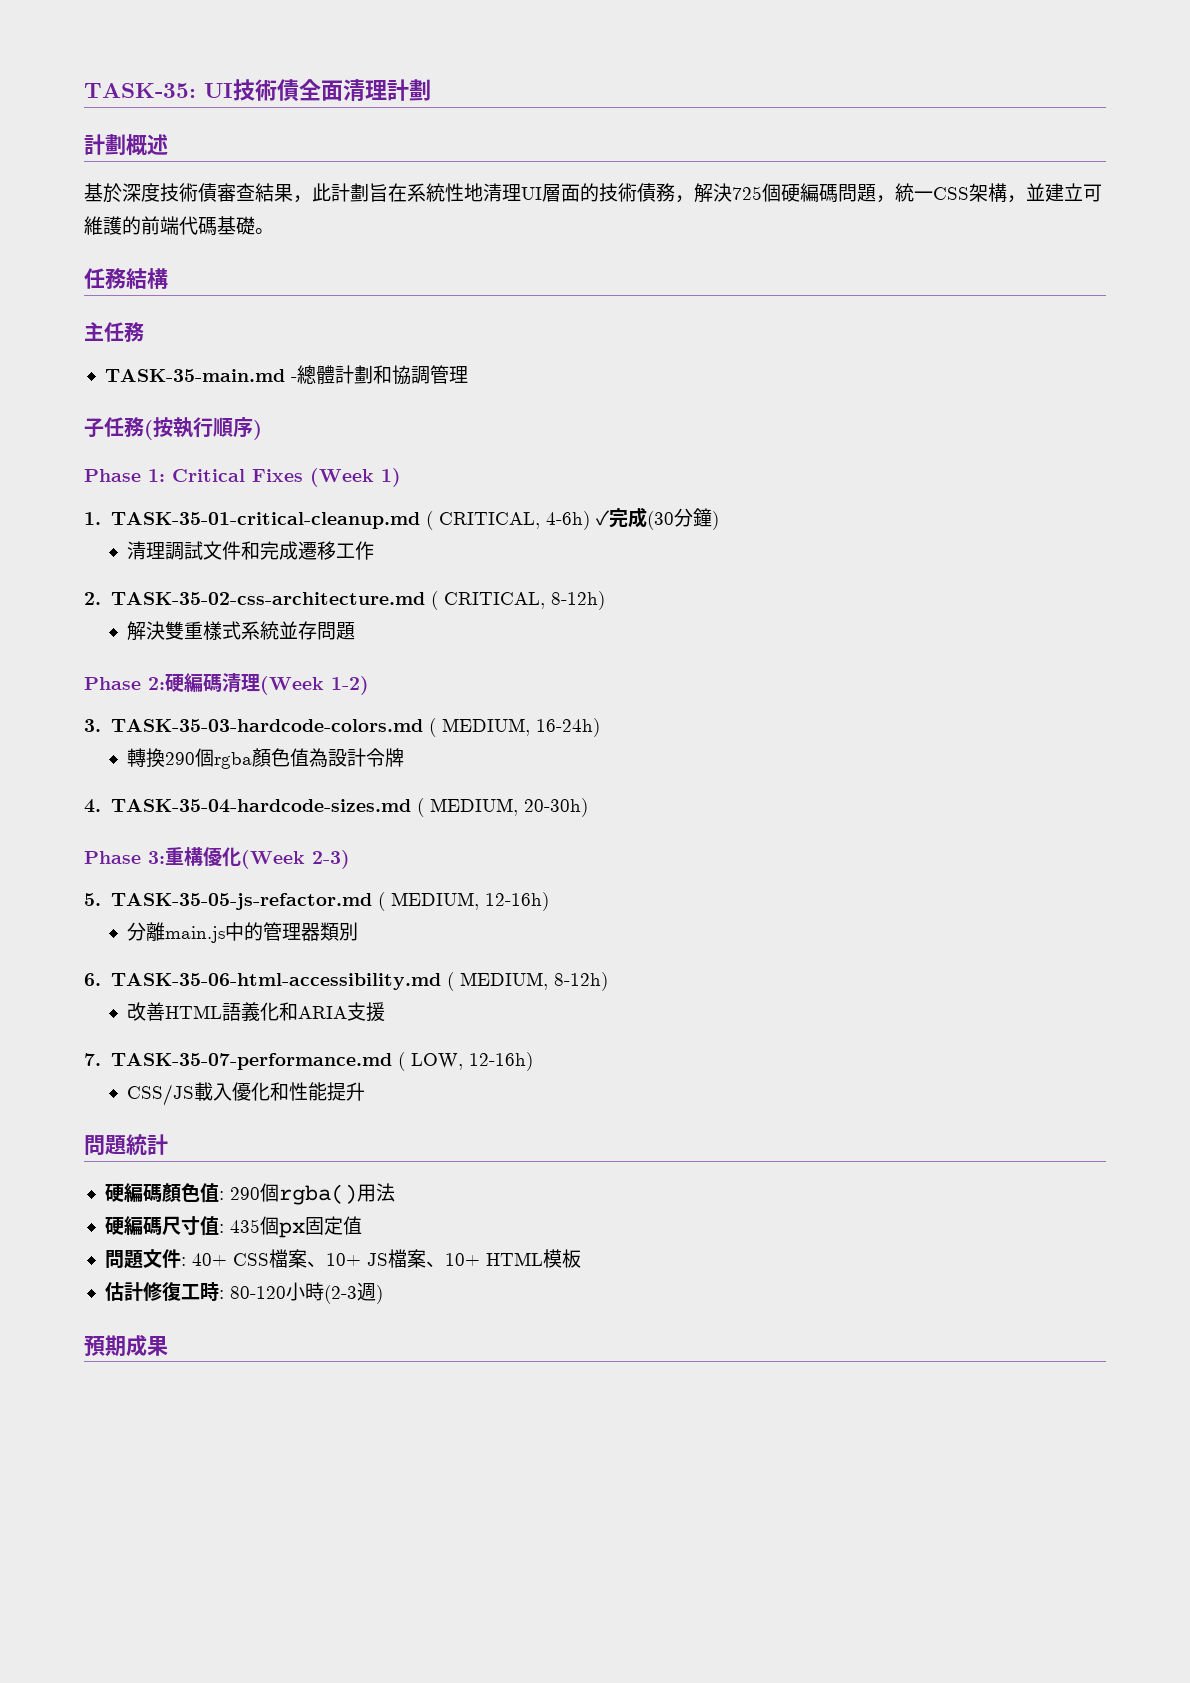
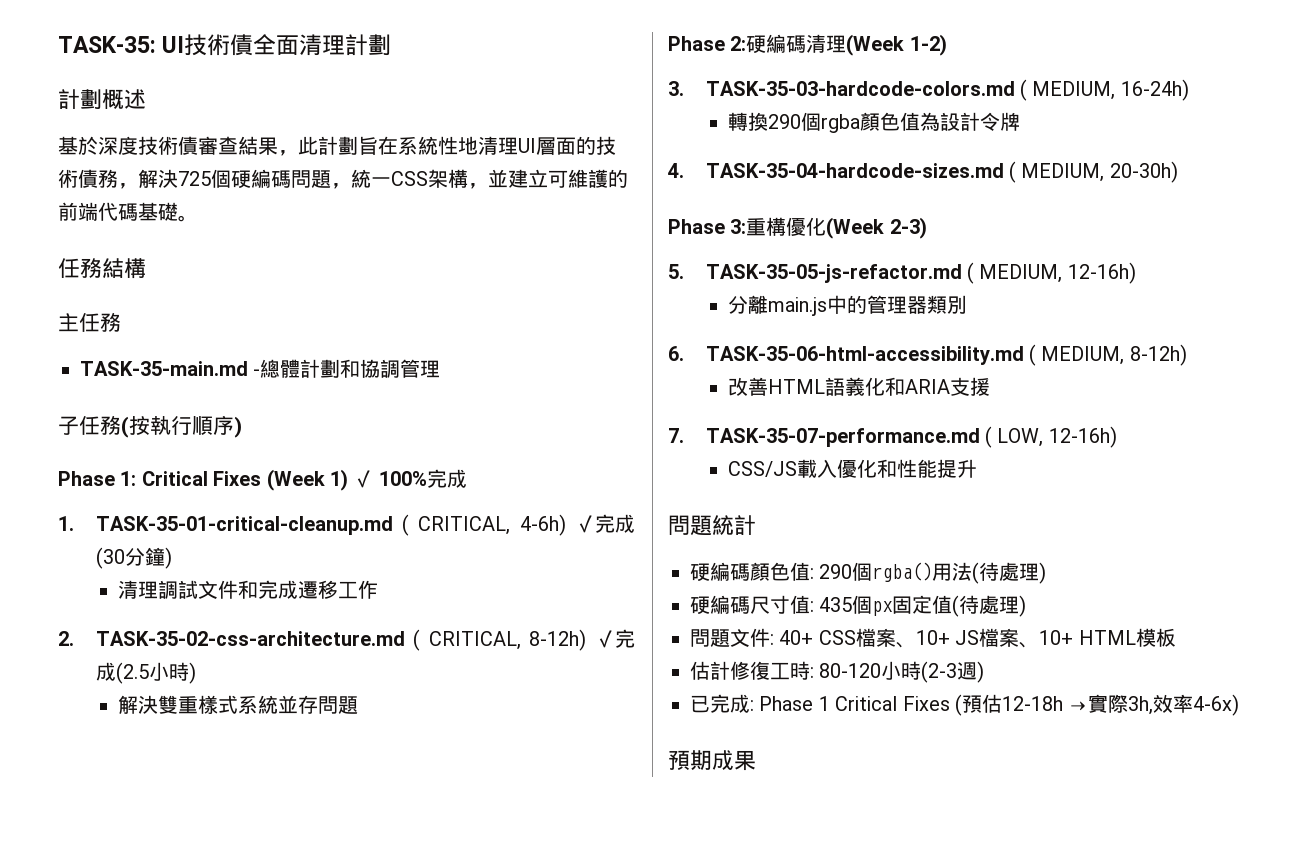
(401, 477) none -> [353,469,467,488] ✓ 100%完成
(605, 600) none -> [595,629,635,648] [95,662,196,684] ✓完成(2.5小時)
(395, 1192) none -> [972,562,1047,584] (待處理)
(362, 1225) none -> [952,595,1027,617] (待處理)
(383, 1294) none -> [690,694,1240,716] // 已完成: Phase 1 Critical Fixes (預估12-18h →實際3h,效率4-6x)

